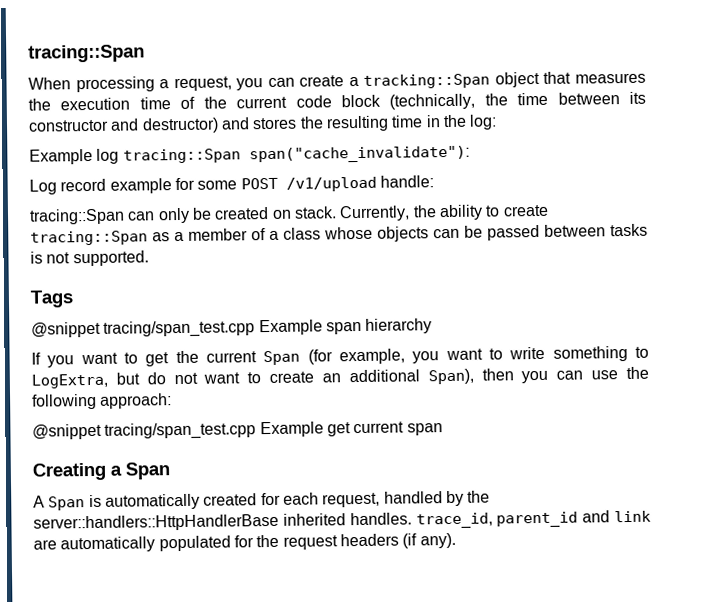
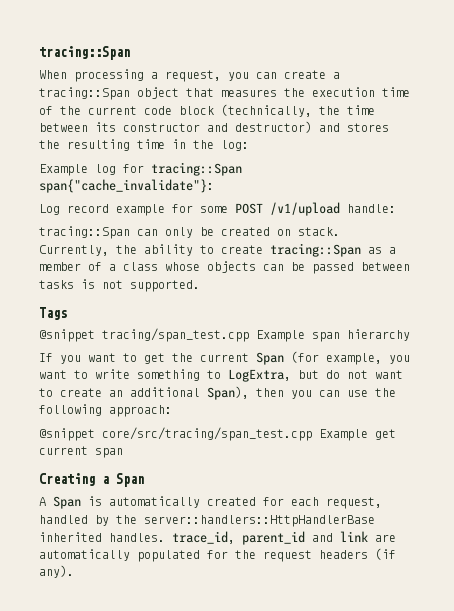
[363,73,491,89] tracking::Span -> [39,87,130,100] tracing::Span
[122,145,470,164] tracing::Span span("cache_invalidate"): -> [123,162,242,176] [39,179,214,193] for tracing::Span span{"cache_invalidate"}:
[104,422,257,440] tracing/span_test.cpp -> [102,427,312,441] core/src/tracing/span_test.cpp

